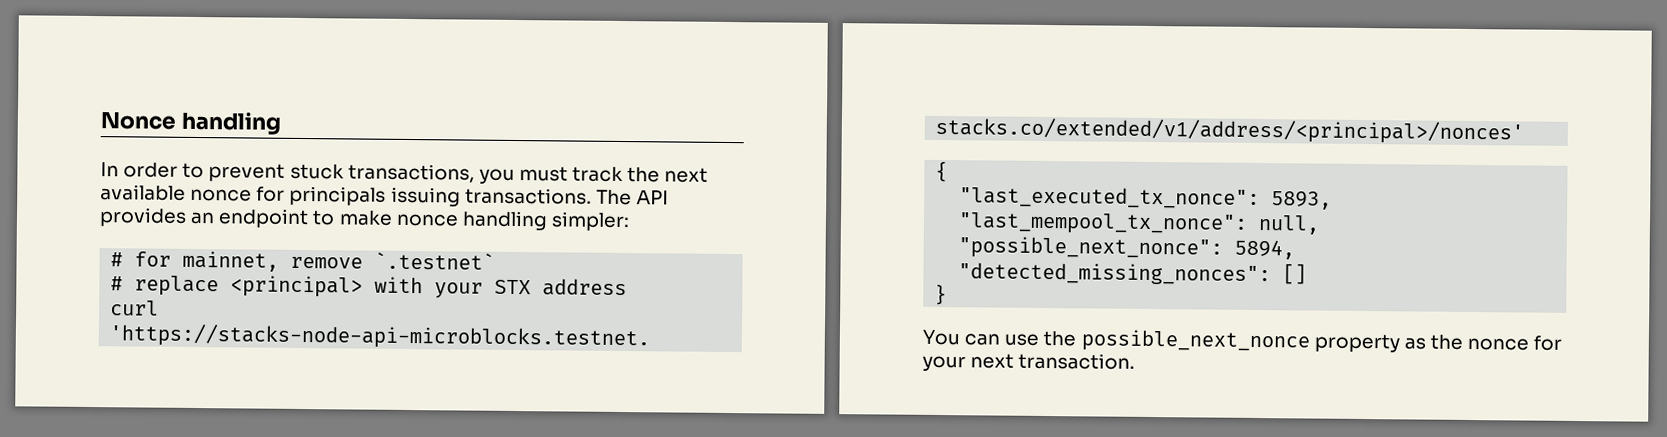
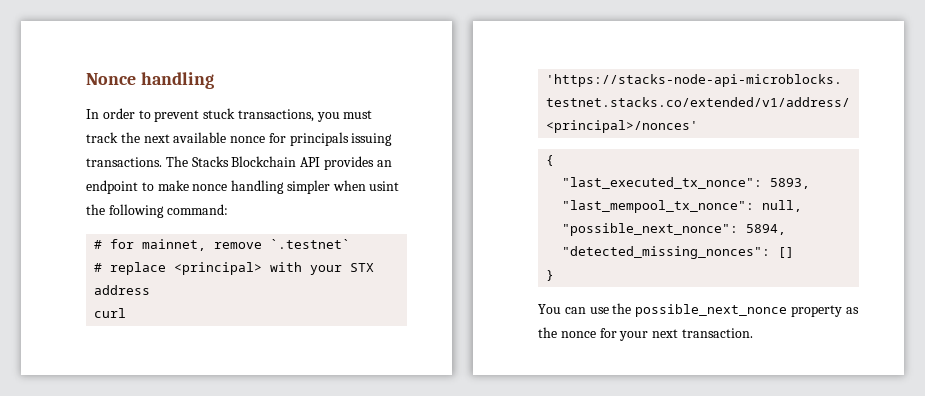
(632, 197) none -> [191,156,297,167] Stacks Blockchain
[550,211,630,232] simpler: -> [286,180,400,194] [86,204,228,218] simpler when usint the following command:

